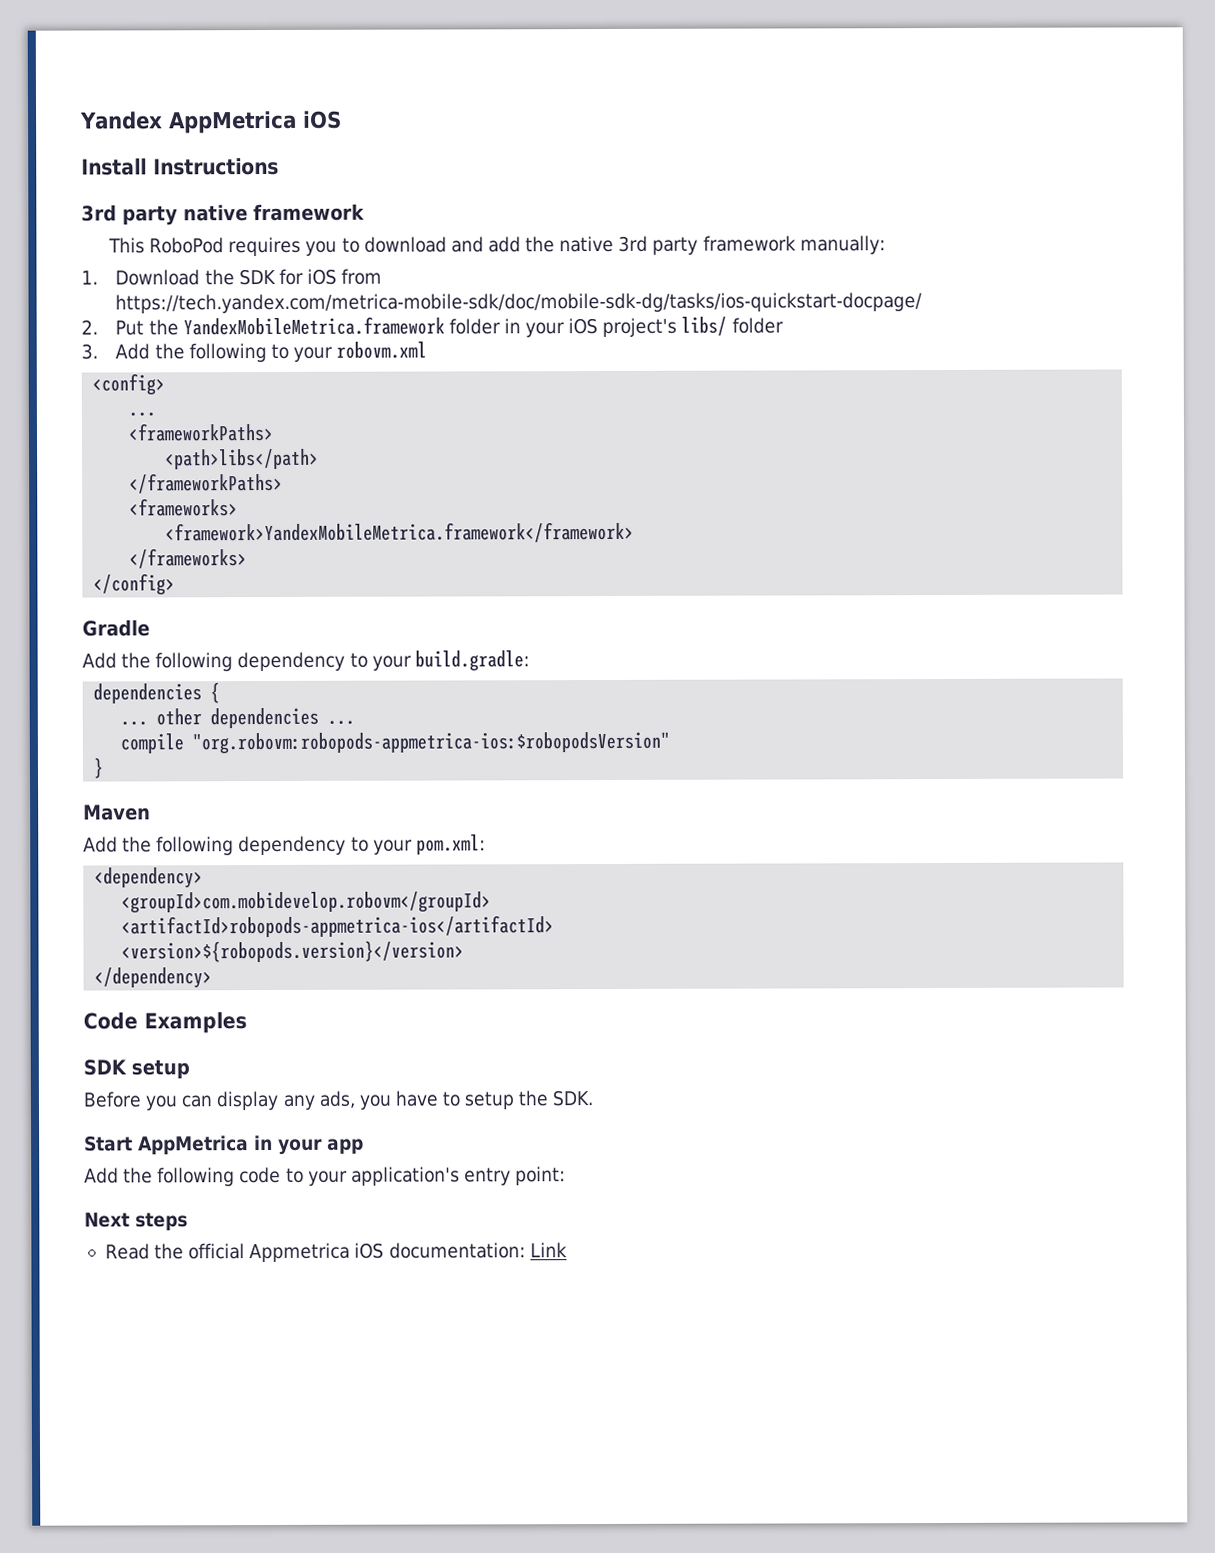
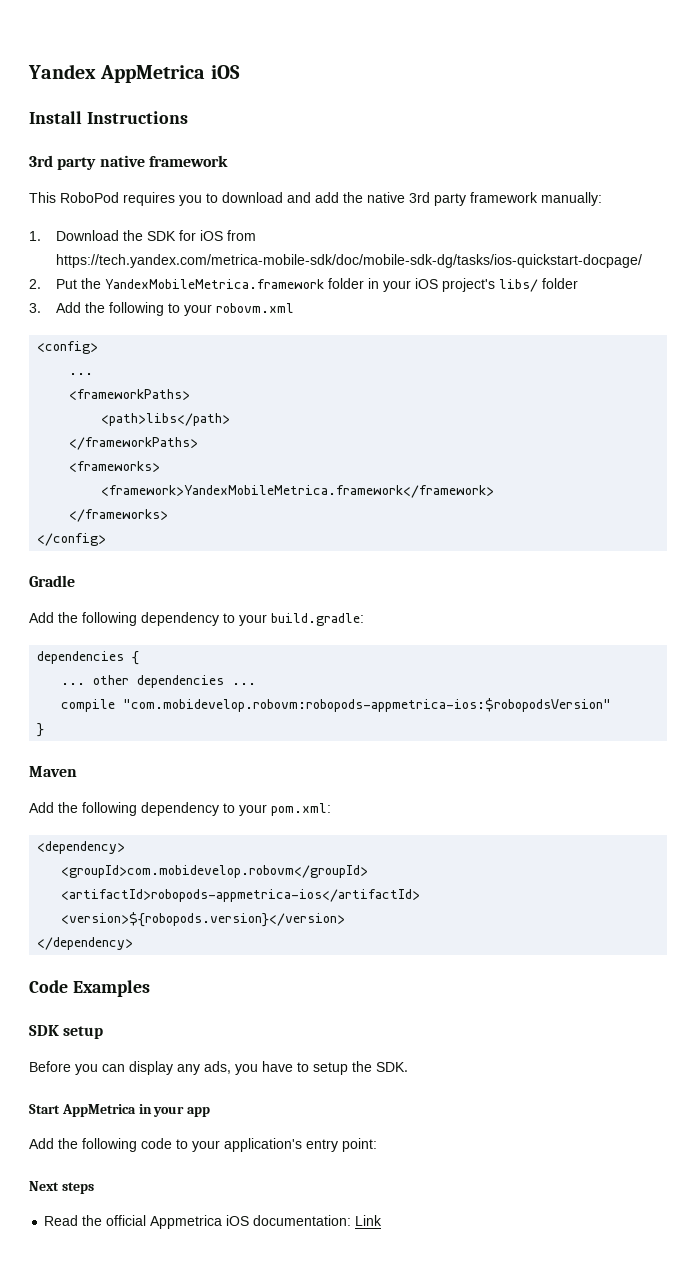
[192,731,671,755] "org.robovm:robopods-appmetrica-ios:$robopodsVersion" -> [123,698,612,712] "com.mobidevelop.robovm:robopods-appmetrica-ios:$robopodsVersion"

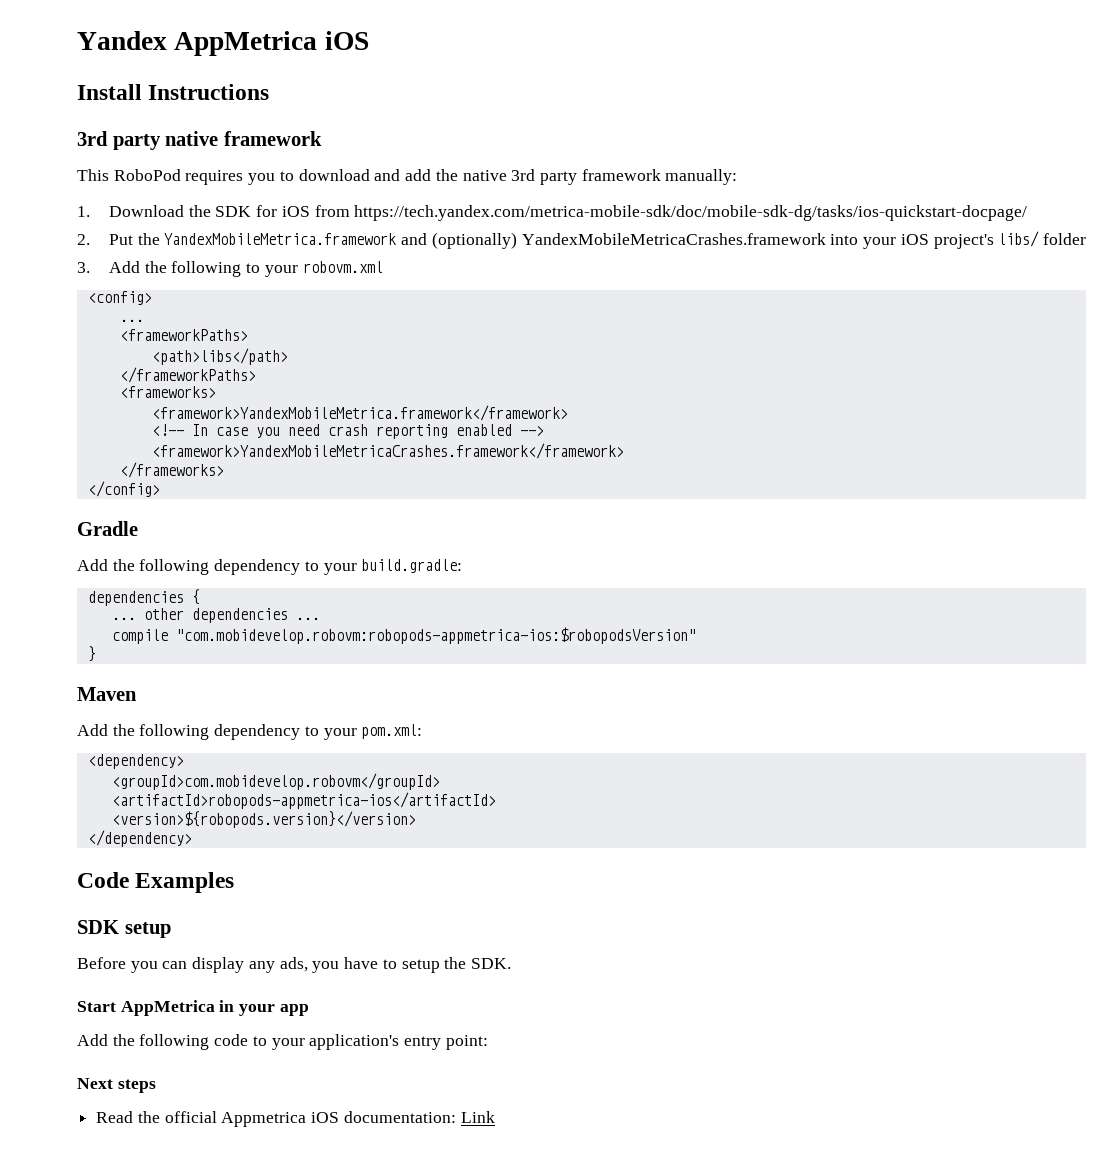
[327,278,379,289] folder in -> [401,232,859,249] and (optionally) YandexMobileMetricaCrashes.framework into
(495, 491) none -> [151,424,544,439] [151,443,624,459] // <!-- In case you need crash reporting enabled --> // <framework>YandexMobileMetricaCrashes.framework</framework>

